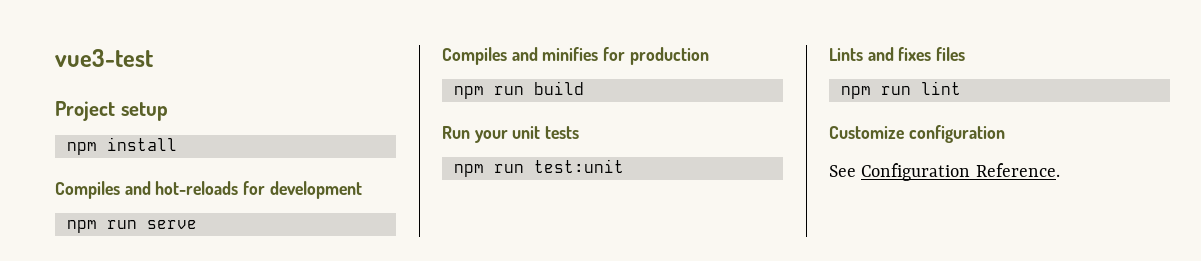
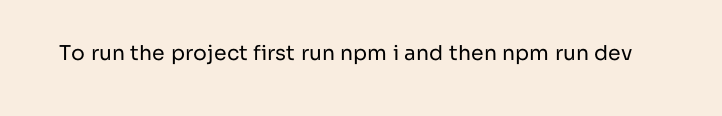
[55,49,153,67] [55,101,168,121] [66,137,177,155] [55,181,362,199] [66,220,197,233] [442,47,709,65] [453,81,584,99] [442,126,580,143] [453,159,624,177] [829,47,966,61] [840,81,961,99] [829,125,1005,143] [829,163,1060,181] vue3-test // Project setup // npm install // Compiles and hot-reloads for development // npm run serve // Compiles and minifies for production // npm run build // Run your unit tests // npm run test:unit // Lints and fixes files // npm run lint // Customize configuration // See Configuration Reference. -> [59,44,633,65] To run the project first run npm i and then npm run dev

